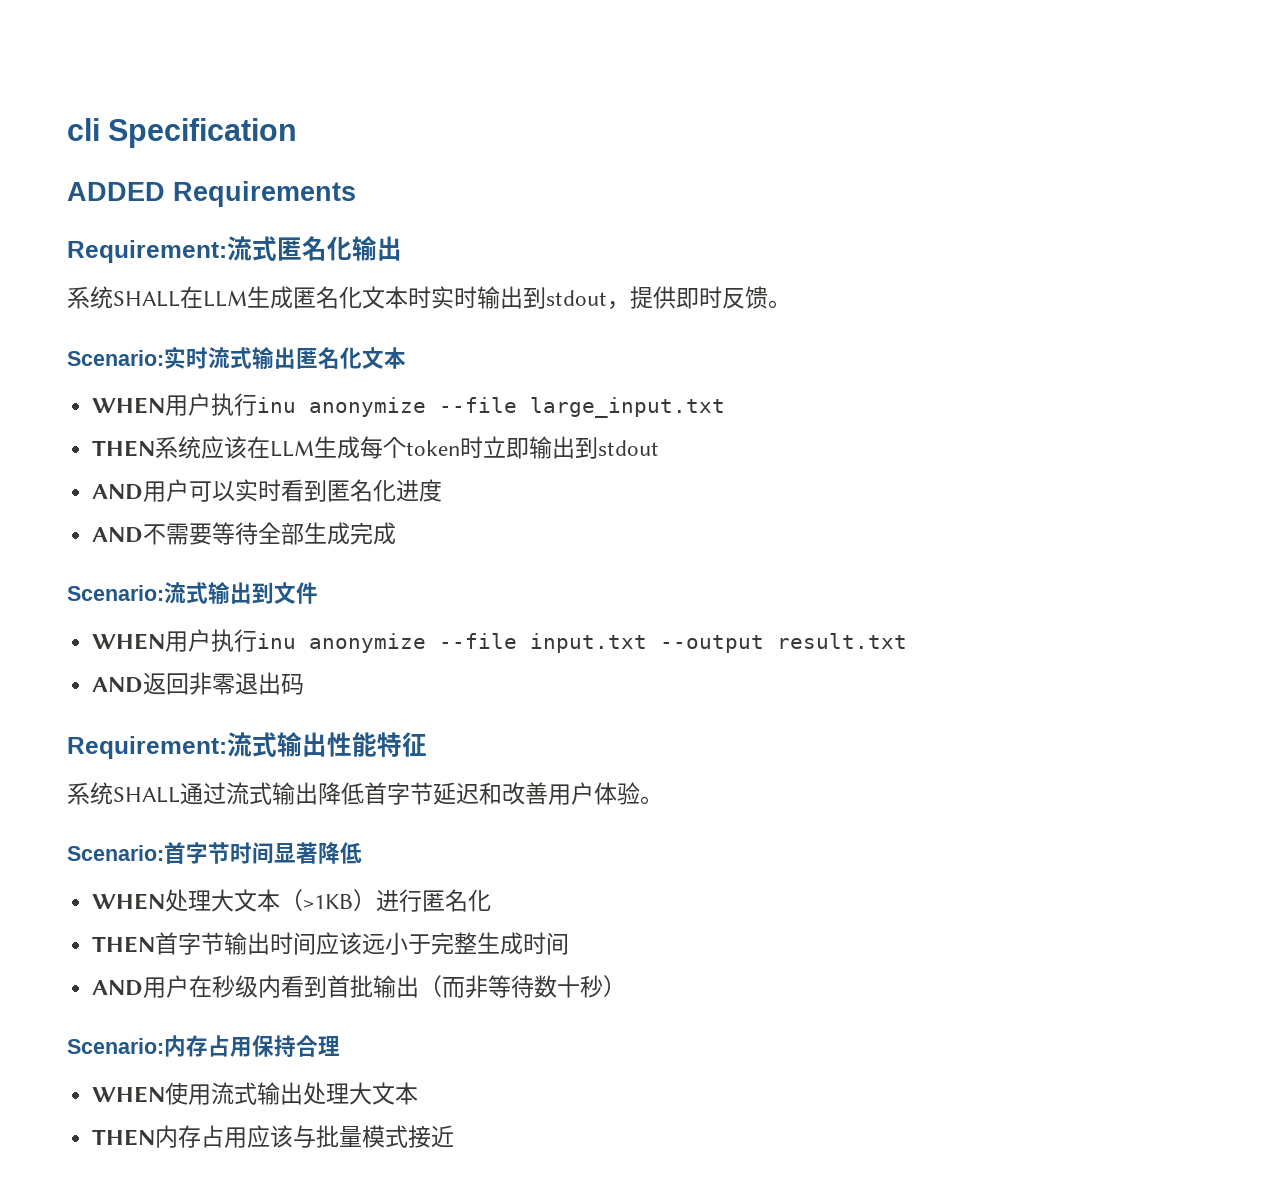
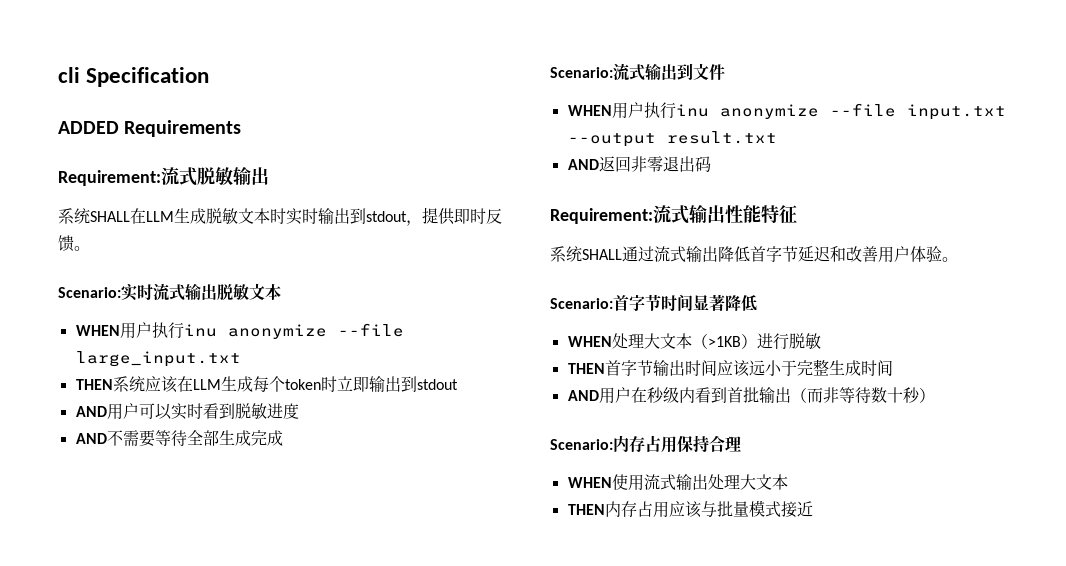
[277,236,352,261] 匿名化 -> [197,167,233,186] 脱敏
[293,286,362,309] 匿名化 -> [206,208,238,224] 脱敏
[296,347,362,369] 匿名化 -> [217,284,249,301] 脱敏
[327,479,397,502] 匿名化 -> [234,403,267,419] 脱敏
[422,889,492,912] 匿名化 -> [788,333,821,349] 脱敏

